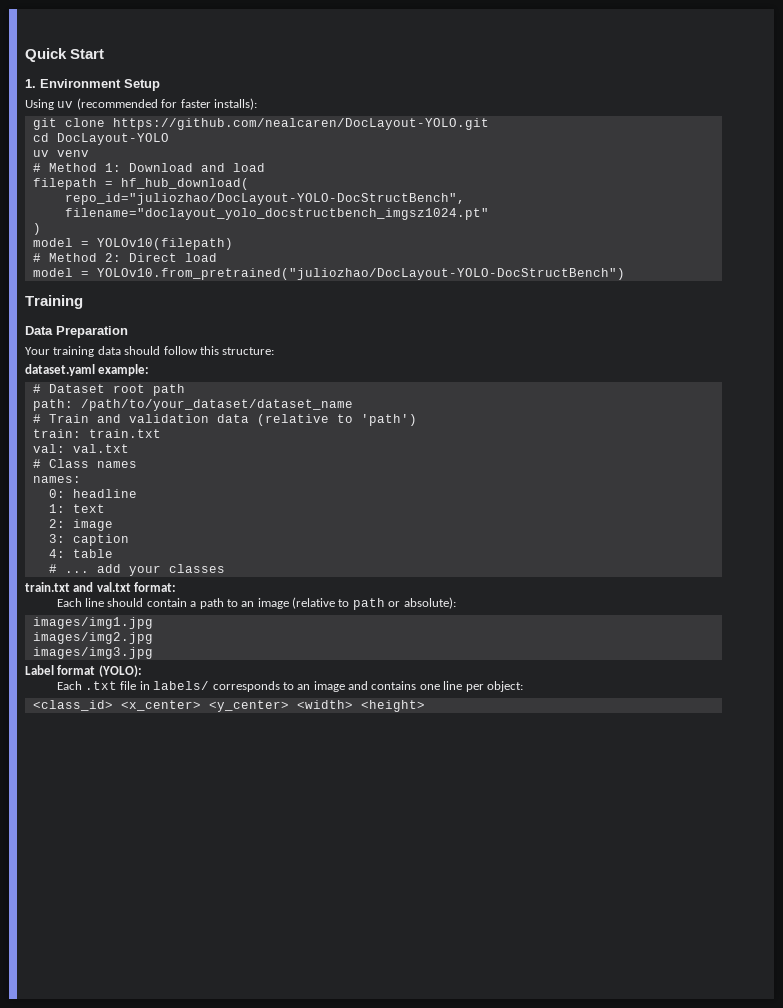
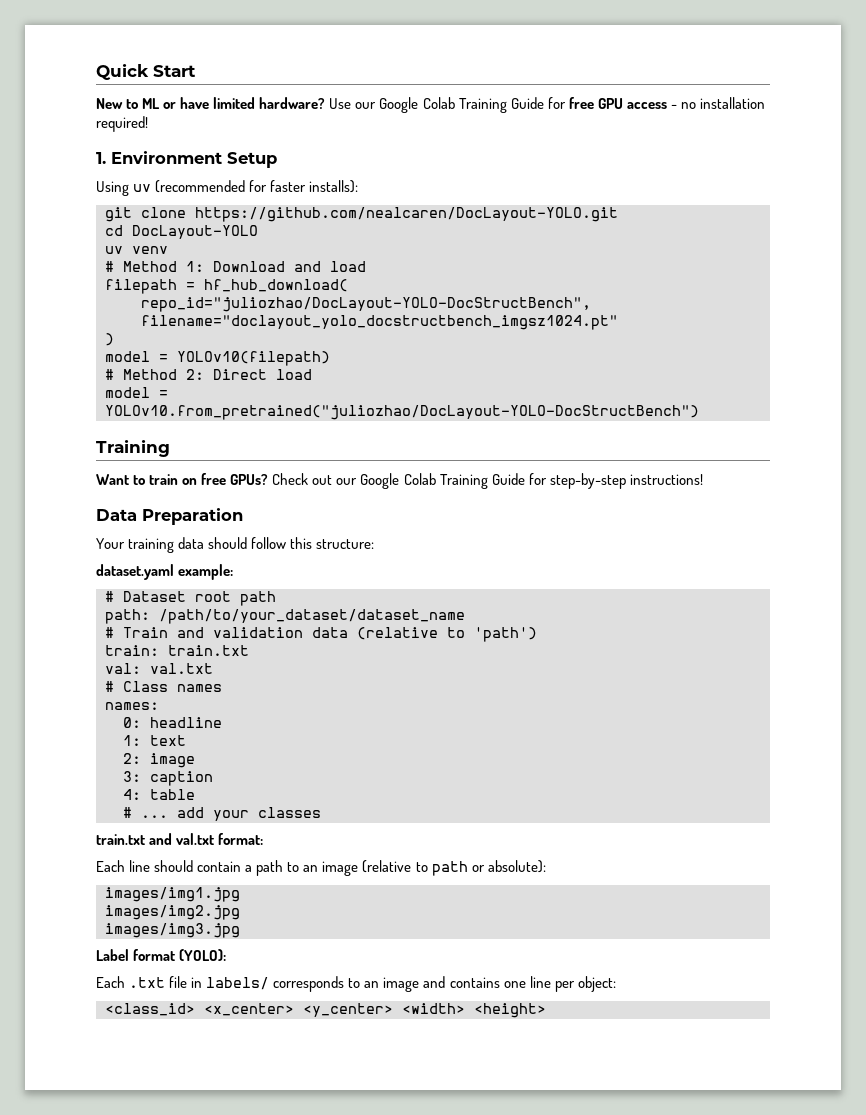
(105, 54) none -> [96,97,765,113] [96,116,148,132] // New to ML or have limited hardware? Use our Google Colab Training Guide for free GPU access - no installation required!
(83, 302) none -> [96,473,703,489] // Want to train on free GPUs? Check out our Google Colab Training Guide for step-by-step instructions!

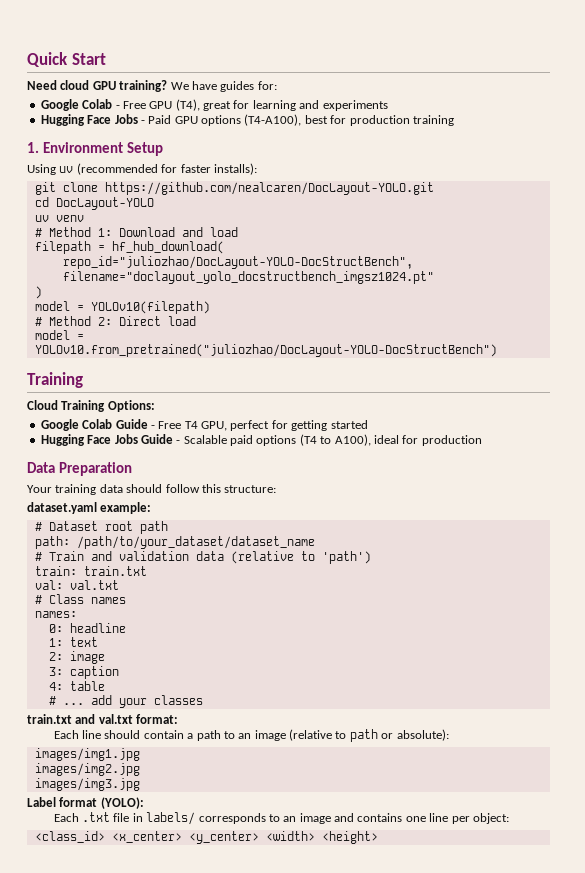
[96,97,765,113] [96,116,148,132] New to ML or have limited hardware? Use our Google Colab Training Guide for free GPU access - no installation required! -> [27,80,277,92] [40,99,388,111] [40,114,454,126] Need cloud GPU training? We have guides for: // Google Colab - Free GPU (T4), great for learning and experiments // Hugging Face Jobs - Paid GPU options (T4-A100), best for production training
[96,473,703,489] Want to train on free GPUs? Check out our Google Colab Training Guide for step-by-step instructions! -> [27,400,155,412] [40,419,368,431] [40,434,482,446] Cloud Training Options: // Google Colab Guide - Free T4 GPU, perfect for getting started // Hugging Face Jobs Guide - Scalable paid options (T4 to A100), ideal for production

